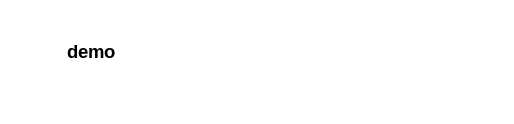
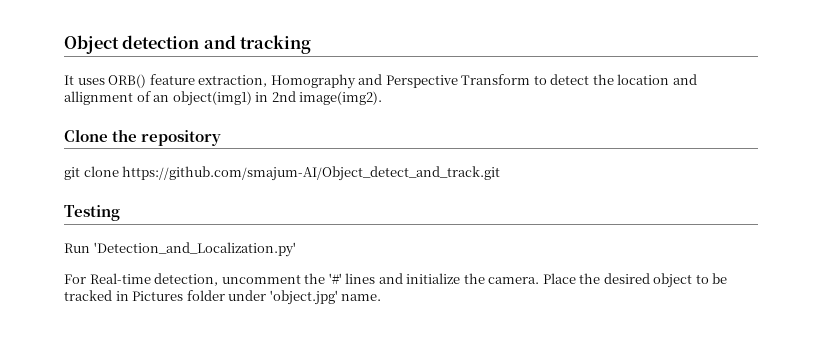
[67,45,115,58] demo -> [64,35,312,54] [64,74,697,89] [64,91,383,106] [64,129,222,146] [64,166,501,181] [64,205,120,221] [64,242,296,257] [64,273,728,288] [64,290,382,305] Object detection and tracking // It uses ORB() feature extraction, Homography and Perspective Transform to detect the location and allignment of an object(img1) in 2nd image(img2). // Clone the repository // git clone https://github.com/smajum-AI/Object_detect_and_track.git // Testing // Run 'Detection_and_Localization.py' // For Real-time detection, uncomment the '#' lines and initialize the camera. Place the desired object to be tracked in Pictures folder under 'object.jpg' name.

